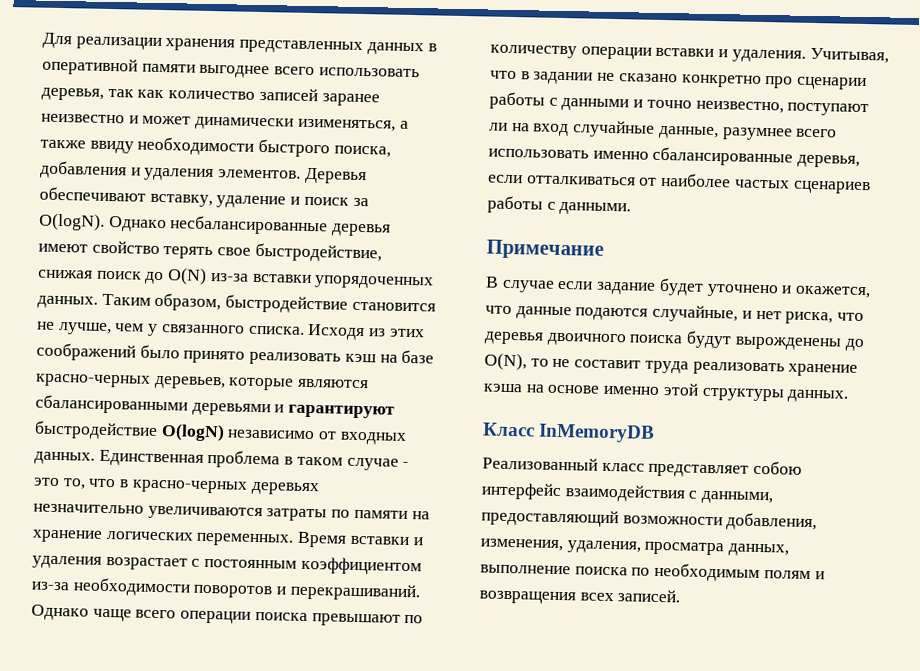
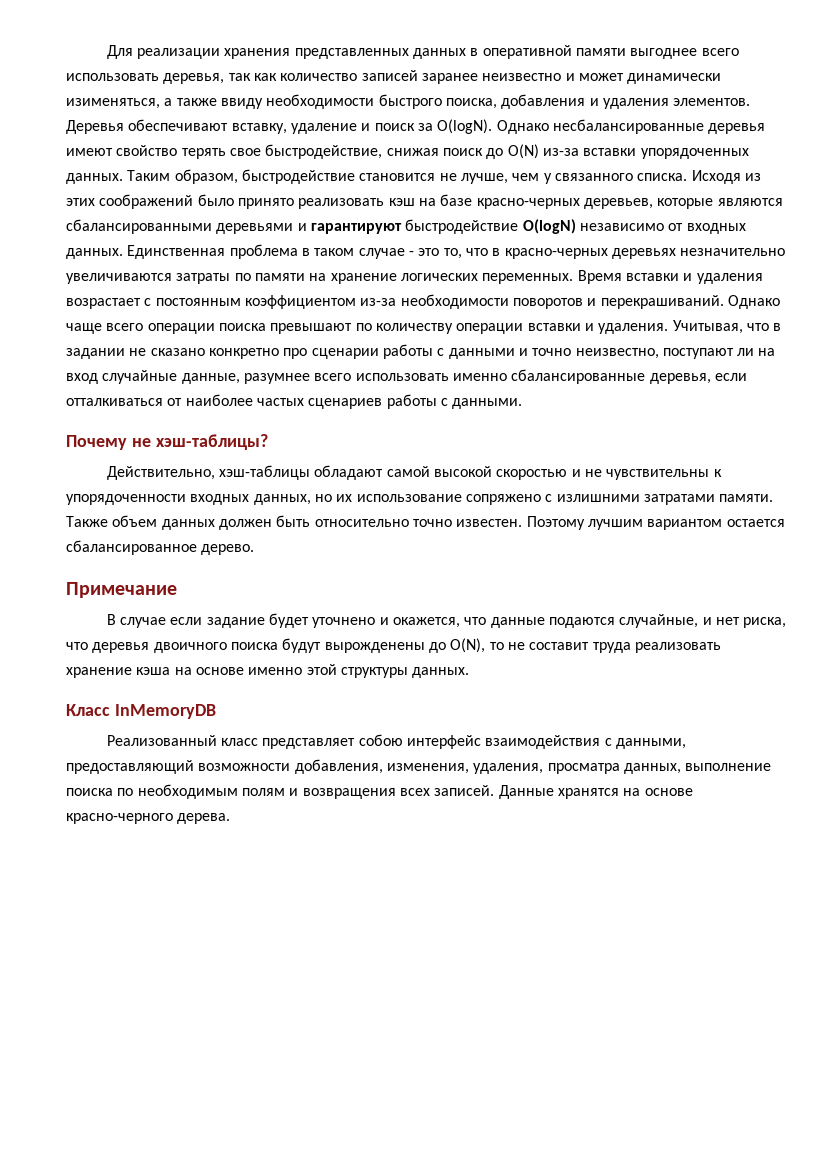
(632, 208) none -> [66,434,268,450] [106,465,722,480] [66,494,774,505] [66,515,785,530] [66,540,255,555] // Почему не хэш-таблицы? // Действительно, хэш-таблицы обладают самой высокой скоростью и не чувствительны к упорядоченности входных данных, но их использование сопряжено с излишними затратами памяти. Также объем данных должен быть относительно точно известен. Поэтому лучшим вариантом остается сбалансированное дерево.
(681, 596) none -> [498,785,693,799] [66,813,231,824] Данные хранятся на основе красно-черного дерева.

